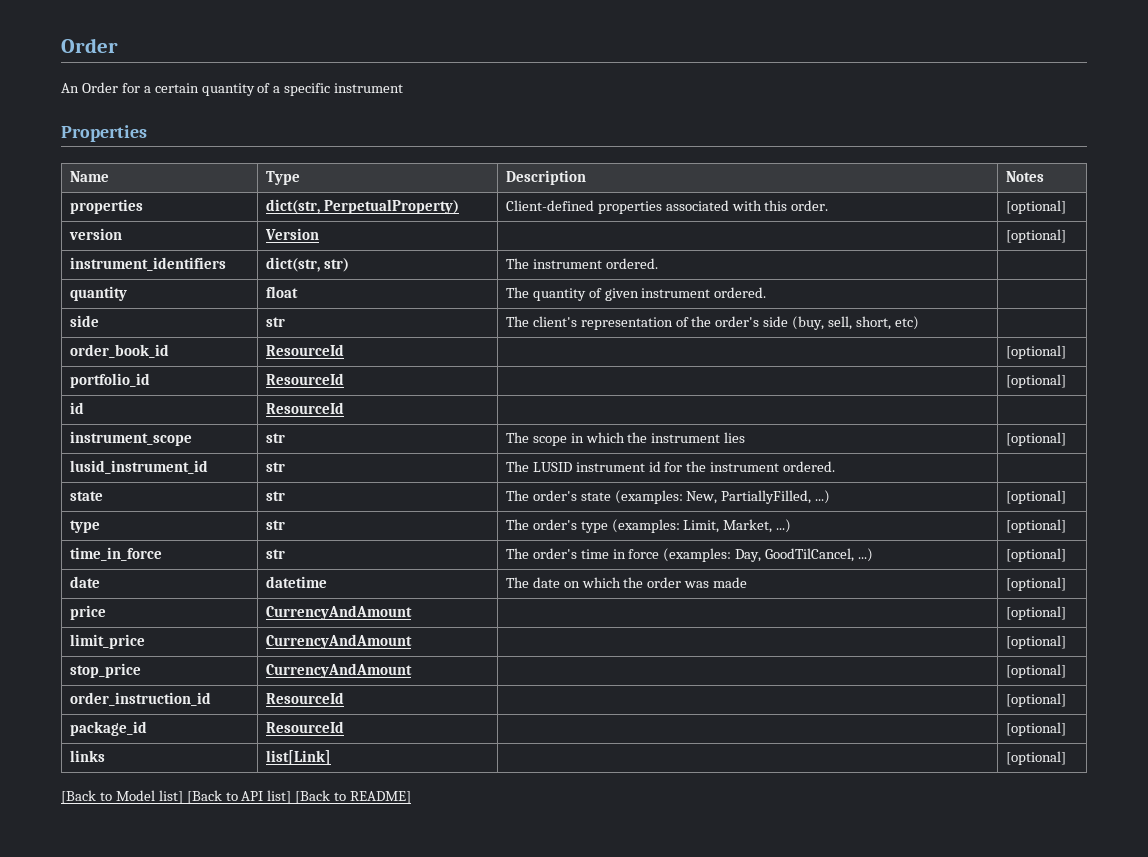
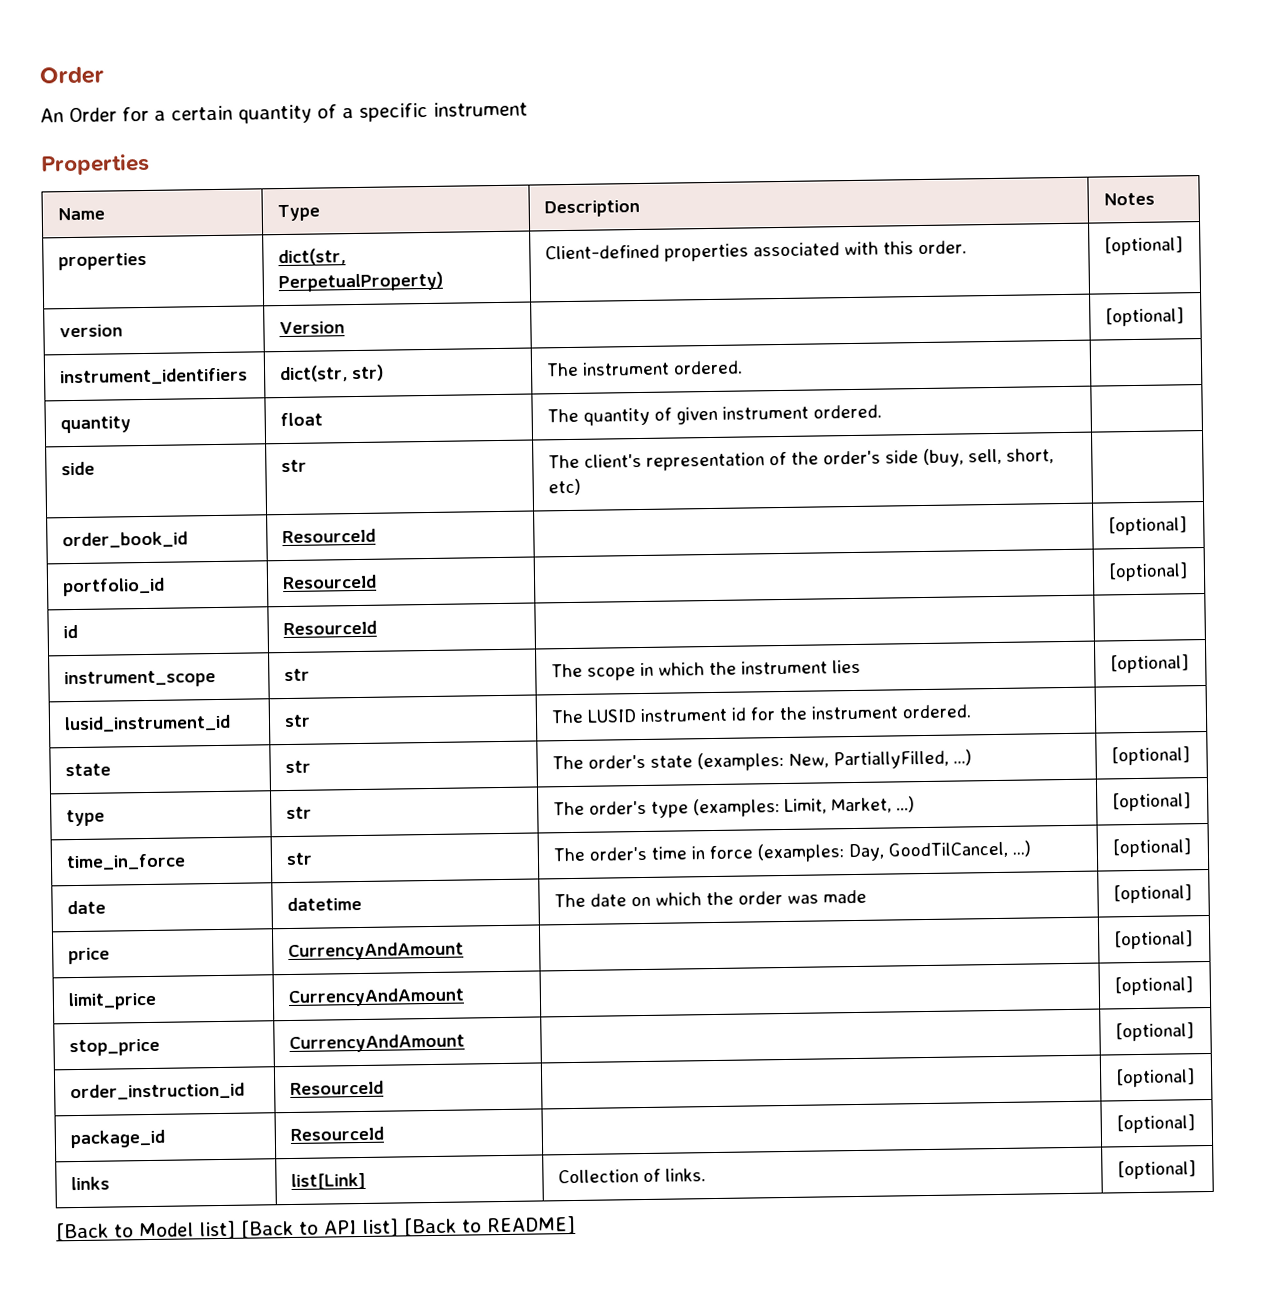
(331, 757) none -> [558,1168,707,1184] Collection of links.

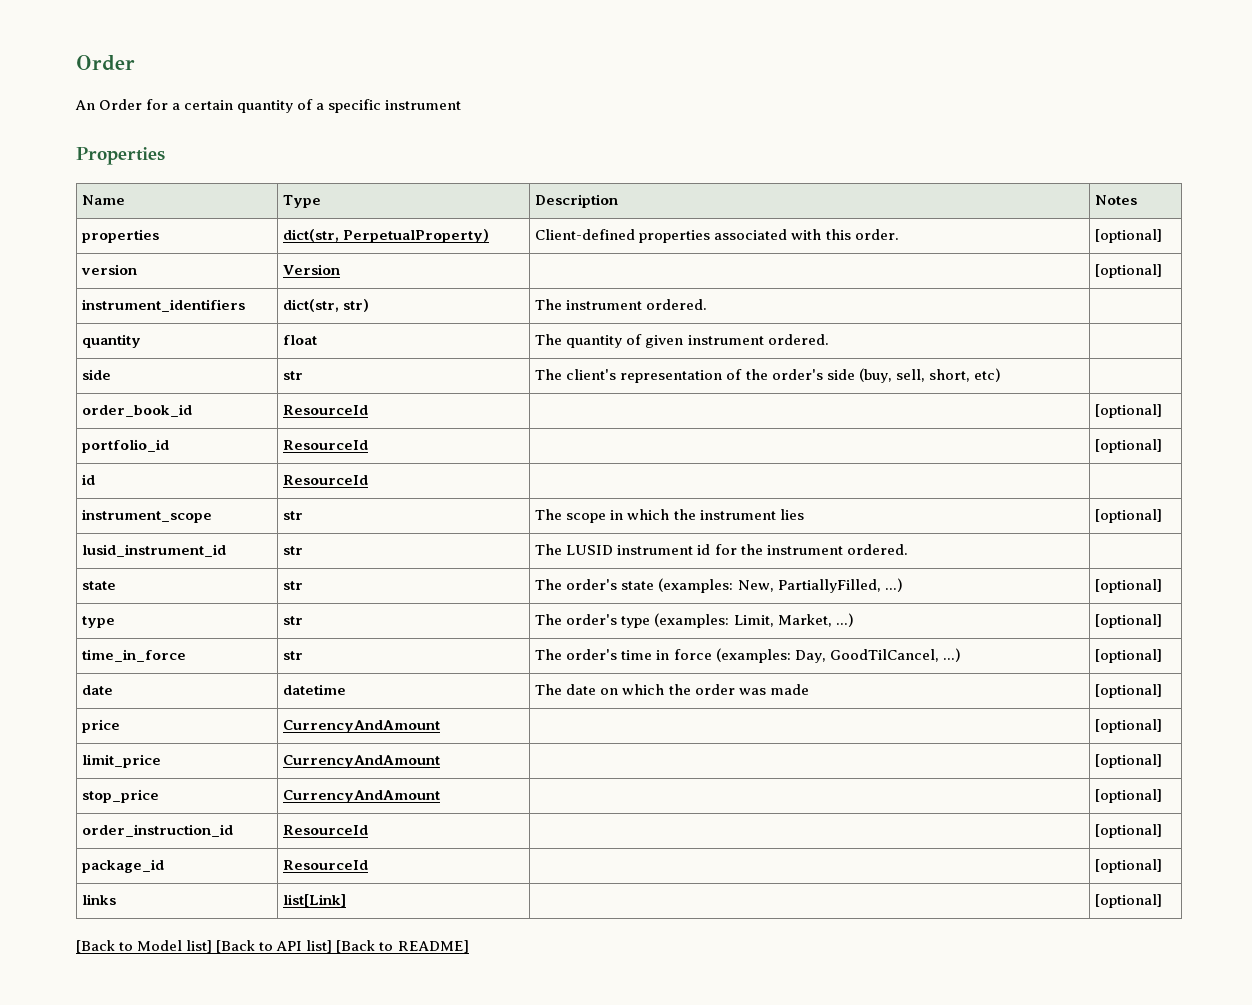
[558,1168,707,1184] Collection of links. -> (347, 900) none

